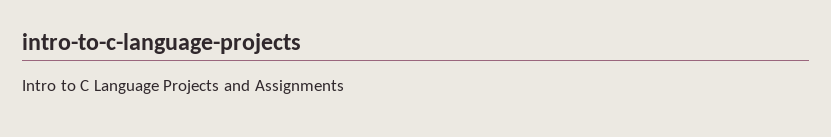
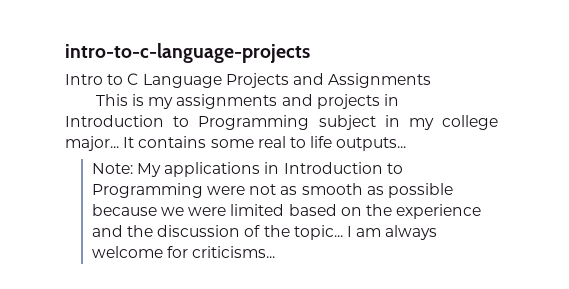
(344, 87) none -> [95,94,399,109] [65,115,499,130] [65,136,407,151] [91,162,403,177] [91,183,453,198] [91,204,482,219] [91,225,438,240] [91,246,276,258] // This is my assignments and projects in Introduction to Programming subject in my college major... It contains some real to life outputs... // Note: My applications in Introduction to Programming were not as smooth as possible because we were limited based on the experience and the discussion of the topic... I am always welcome for criticisms...

